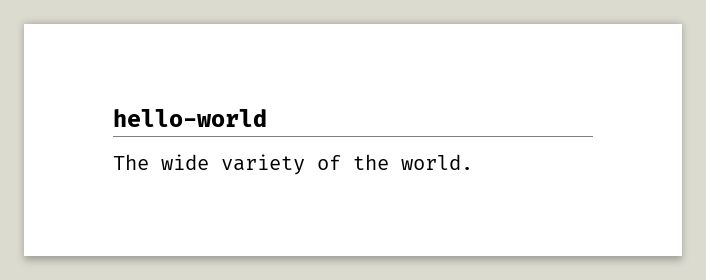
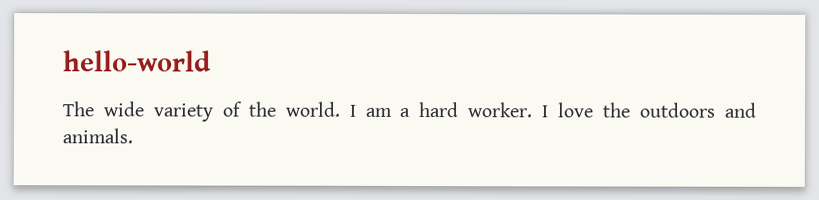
(473, 162) none -> [348,102,756,118] [62,128,133,144] I am a hard worker. I love the outdoors and animals.

